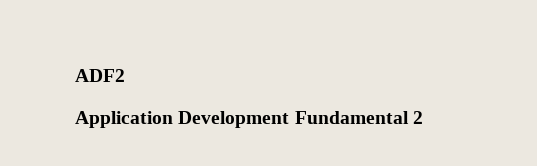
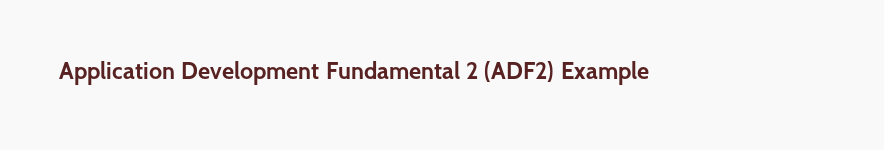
[75,69,125,82] ADF2 // -> (59, 73) none
(423, 117) none -> [484,61,649,85] (ADF2) Example

